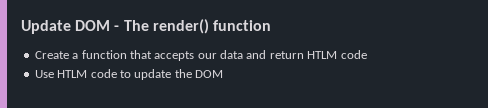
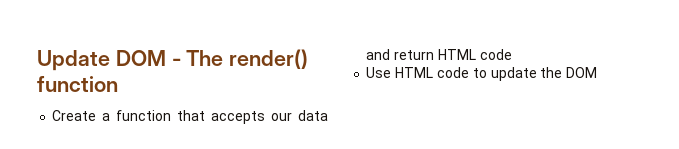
[307,51,338,59] HTLM -> [437,49,476,60] HTML
[57,70,88,78] HTLM -> [395,67,434,78] HTML

